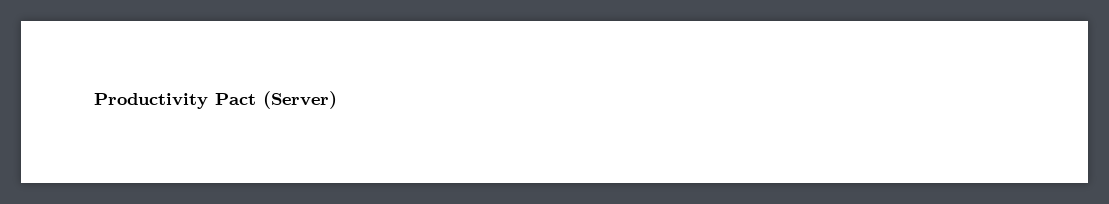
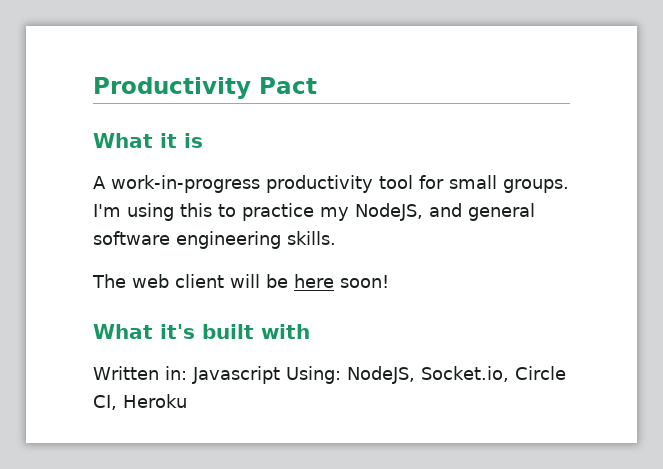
[263,91,337,109] (Server) -> [93,133,203,148] [93,175,569,193] [93,203,535,221] [93,231,336,249] [92,274,389,288] [93,324,310,339] [93,366,566,384] [93,394,187,410] // What it is // A work-in-progress productivity tool for small groups. I'm using this to practice my NodeJS, and general software engineering skills. // The web client will be here soon! // What it's built with // Written in: Javascript Using: NodeJS, Socket.io, Circle CI, Heroku

